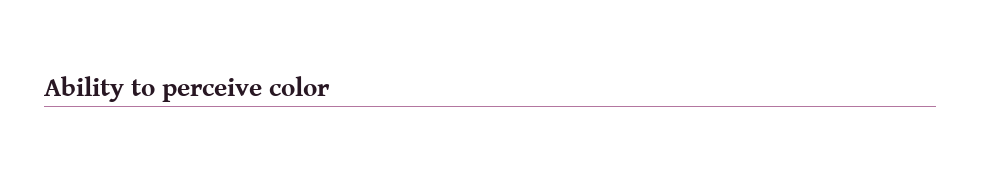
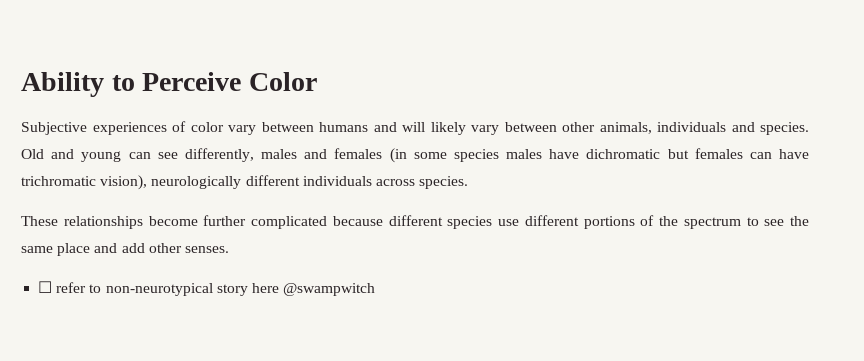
[162,76,331,102] perceive color -> [142,72,317,91] [21,121,809,135] [21,148,809,163] [21,175,469,190] [21,215,809,229] [21,243,229,256] [38,281,376,296] Perceive Color // Subjective experiences of color vary between humans and will likely vary between other animals, individuals and species. Old and young can see differently, males and females (in some species males have dichromatic but females can have trichromatic vision), neurologically different individuals across species. // These relationships become further complicated because different species use different portions of the spectrum to see the same place and add other senses. // ☐ refer to non-neurotypical story here @swampwitch

